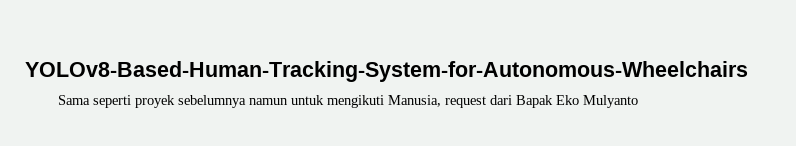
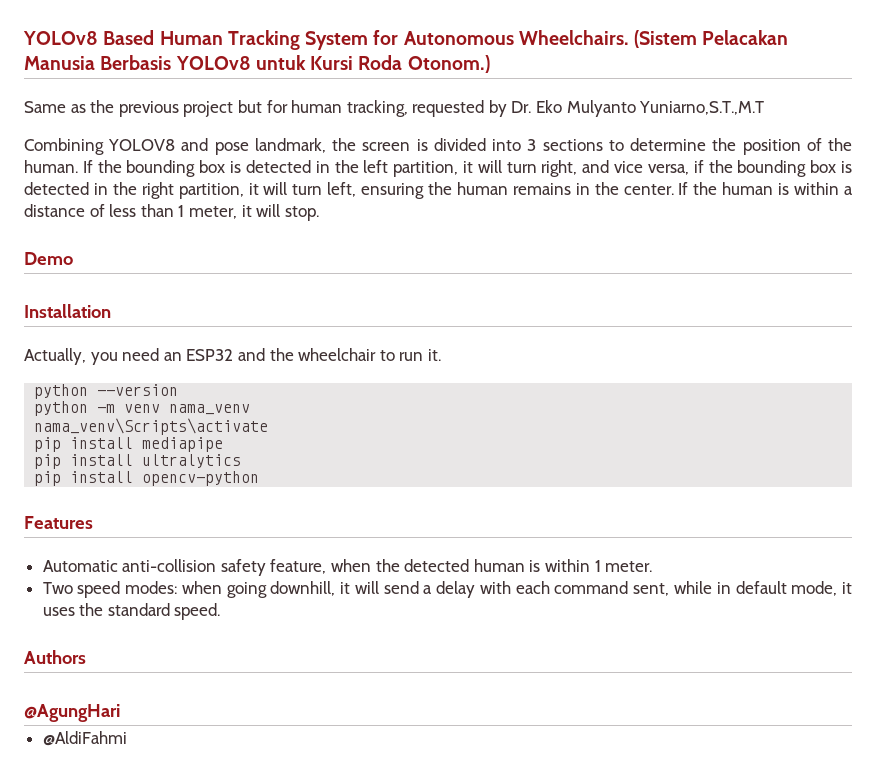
[25,61,748,82] [58,95,639,108] YOLOv8-Based-Human-Tracking-System-for-Autonomous-Wheelchairs // Sama seperti proyek sebelumnya namun untuk mengikuti Manusia, request dari Bapak Eko Mulyanto -> [23,30,789,50] [24,55,490,73] [24,100,765,117] [24,138,853,155] [24,160,853,177] [24,182,854,199] [24,204,319,221] [24,252,73,265] [24,304,111,318] [24,348,441,365] [34,384,179,399] [34,401,251,416] [34,418,269,435] [34,437,224,452] [34,454,242,469] [34,471,260,486] [24,516,93,529] [42,559,653,576] [42,581,852,598] [42,603,221,620] [24,650,86,664] [24,704,120,722] [42,731,127,746] YOLOv8 Based Human Tracking System for Autonomous Wheelchairs. (Sistem Pelacakan Manusia Berbasis YOLOv8 untuk Kursi Roda Otonom.) // Same as the previous project but for human tracking, requested by Dr. Eko Mulyanto Yuniarno,S.T.,M.T // Combining YOLOV8 and pose landmark, the screen is divided into 3 sections to determine the position of the human. If the bounding box is detected in the left partition, it will turn right, and vice versa, if the bounding box is detected in the right partition, it will turn left, ensuring the human remains in the center. If the human is within a distance of less than 1 meter, it will stop. // Demo // Installation // Actually, you need an ESP32 and the wheelchair to run it. // python --version // python -m venv nama_venv // nama_venv\Scripts\activate // pip install mediapipe // pip install ultralytics // pip install opencv-python // Features // Automatic anti-collision safety feature, when the detected human is within 1 meter. // Two speed modes: when going downhill, it will send a delay with each command sent, while in default mode, it uses the standard speed. // Authors // @AgungHari // @AldiFahmi

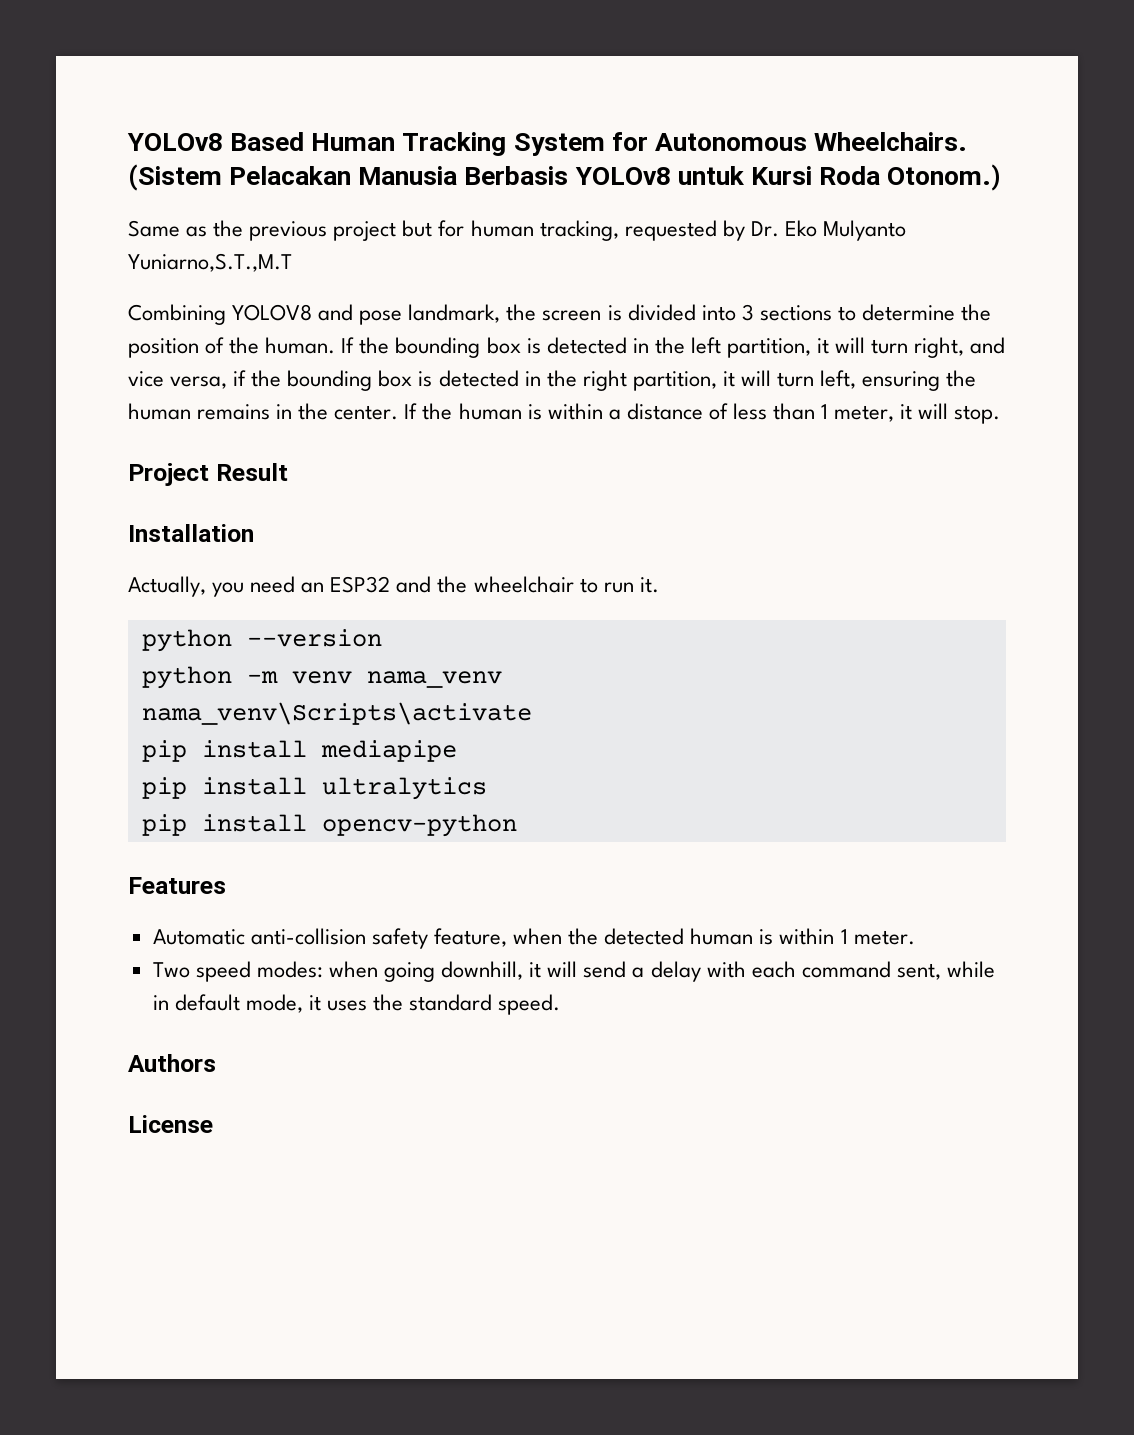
[24,252,73,265] Demo -> [128,463,288,486] Project Result
[24,704,120,722] [42,731,127,746] @AgungHari // @AldiFahmi -> [128,1115,213,1133] License

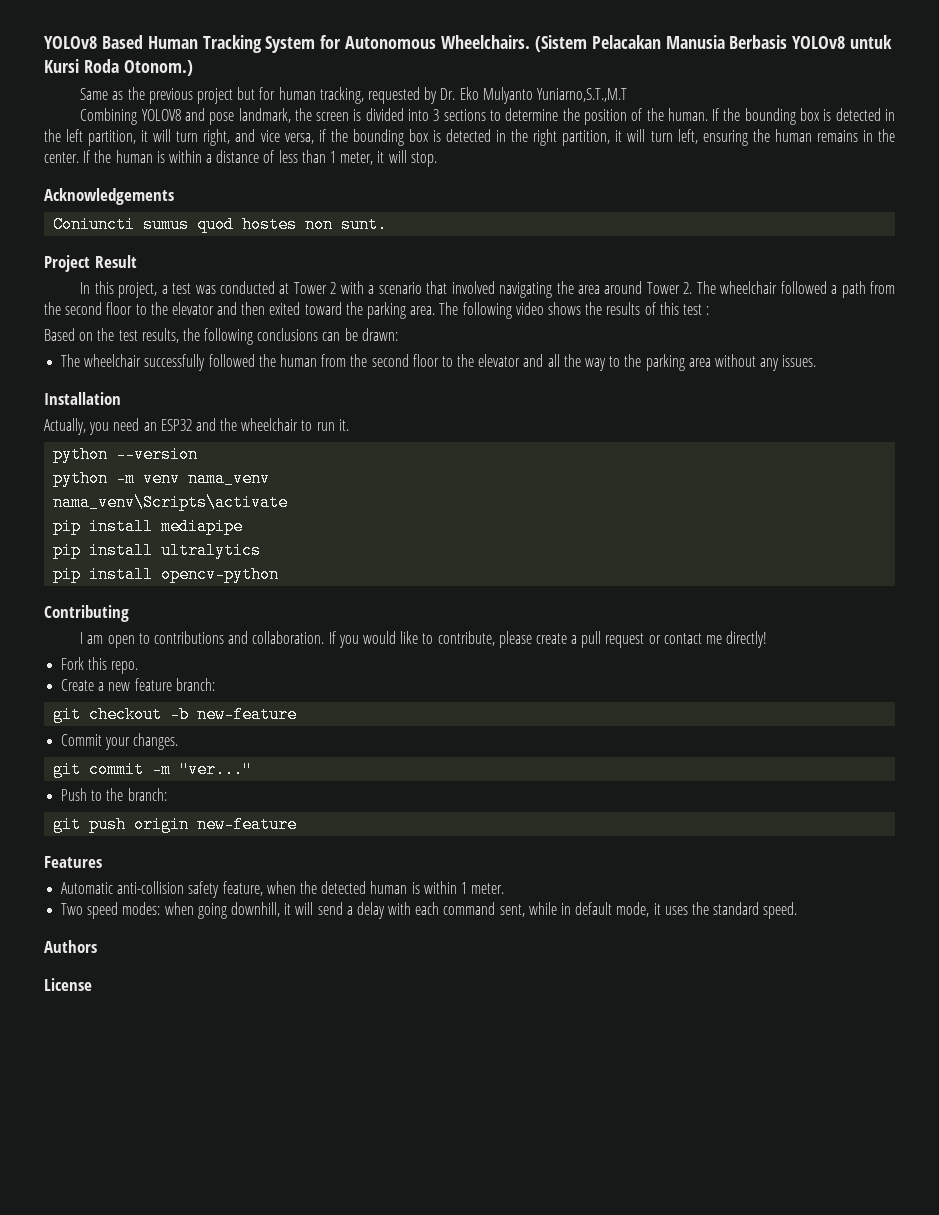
[128,463,288,486] Project Result -> [44,188,174,205] [53,216,388,233] [44,255,137,272] [80,281,896,298] [44,302,710,319] [44,328,398,345] [61,354,817,371] Acknowledgements // Coniuncti sumus quod hostes non sunt. // Project Result // In this project, a test was conducted at Tower 2 with a scenario that involved navigating the area around Tower 2. The wheelchair followed a path from the second floor to the elevator and then exited toward the parking area. The following video shows the results of this test : // Based on the test results, the following conclusions can be drawn: // The wheelchair successfully followed the human from the second floor to the elevator and all the way to the parking area without any issues.
(517, 825) none -> [44,605,129,622] [80,631,768,648] [61,657,139,674] [61,678,215,691] [53,706,298,723] [61,733,179,750] [53,761,253,778] [61,788,167,801] [53,816,298,833] // Contributing // I am open to contributions and collaboration. If you would like to contribute, please create a pull request or contact me directly! // Fork this repo. // Create a new feature branch: // git checkout -b new-feature // Commit your changes. // git commit -m "ver..." // Push to the branch: // git push origin new-feature

